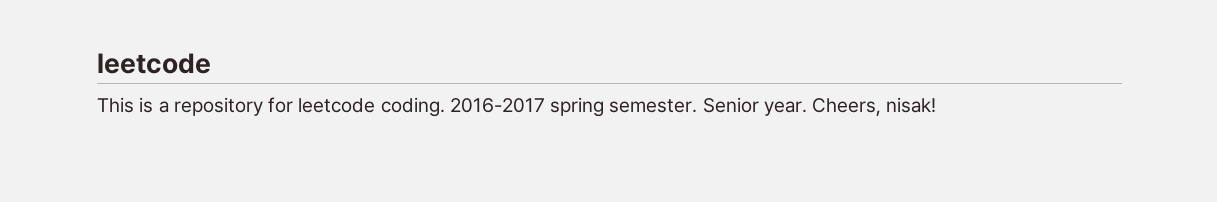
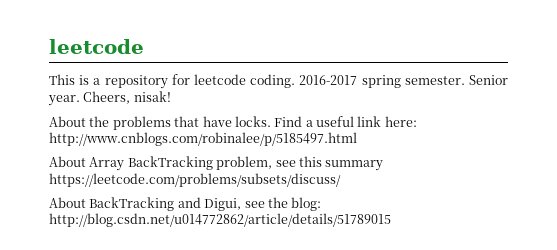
(937, 105) none -> [49,116,417,130] [49,132,357,146] [49,156,384,171] [49,173,341,187] [49,197,322,211] [49,213,391,227] // About the problems that have locks. Find a useful link here: http://www.cnblogs.com/robinalee/p/5185497.html // About Array BackTracking problem, see this summary https://leetcode.com/problems/subsets/discuss/ // About BackTracking and Digui, see the blog: http://blog.csdn.net/u014772862/article/details/51789015

